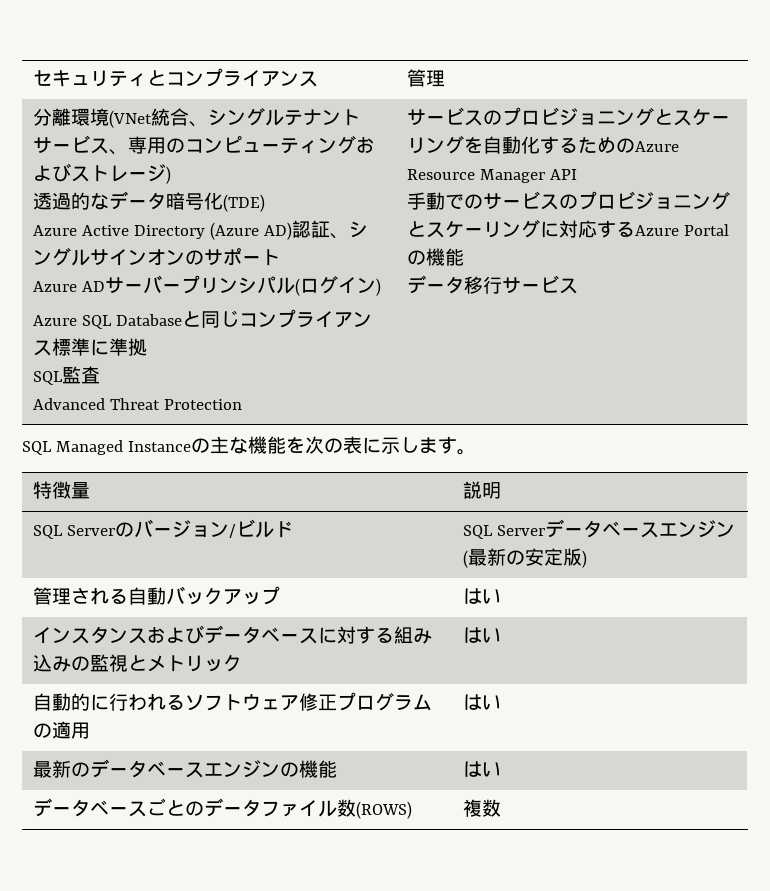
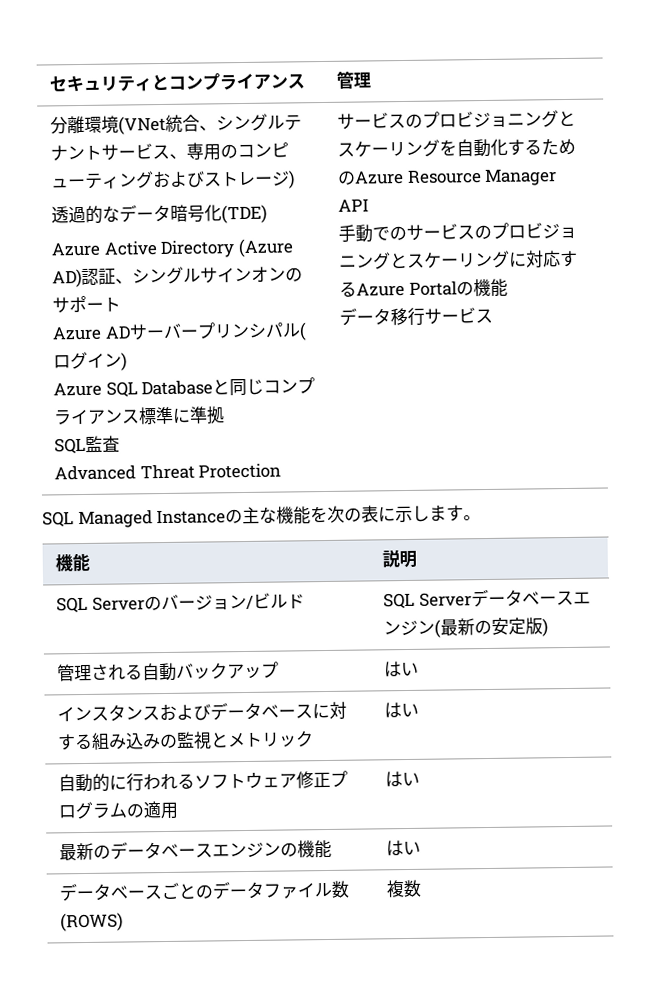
[33,481,91,499] 特徴量 -> [55,552,91,572] 機能

